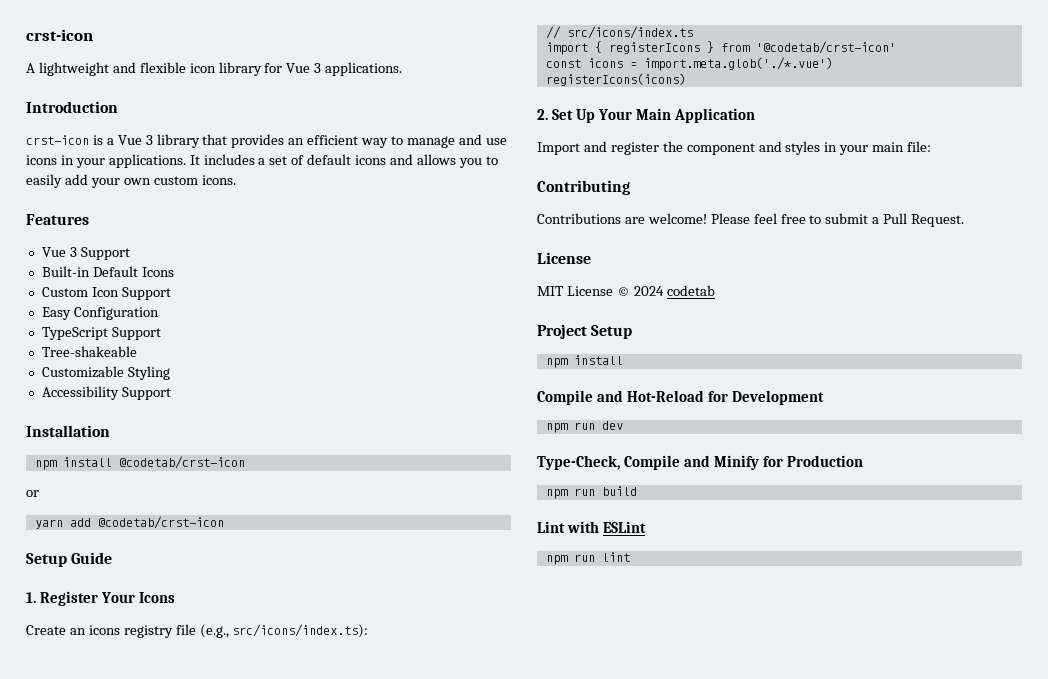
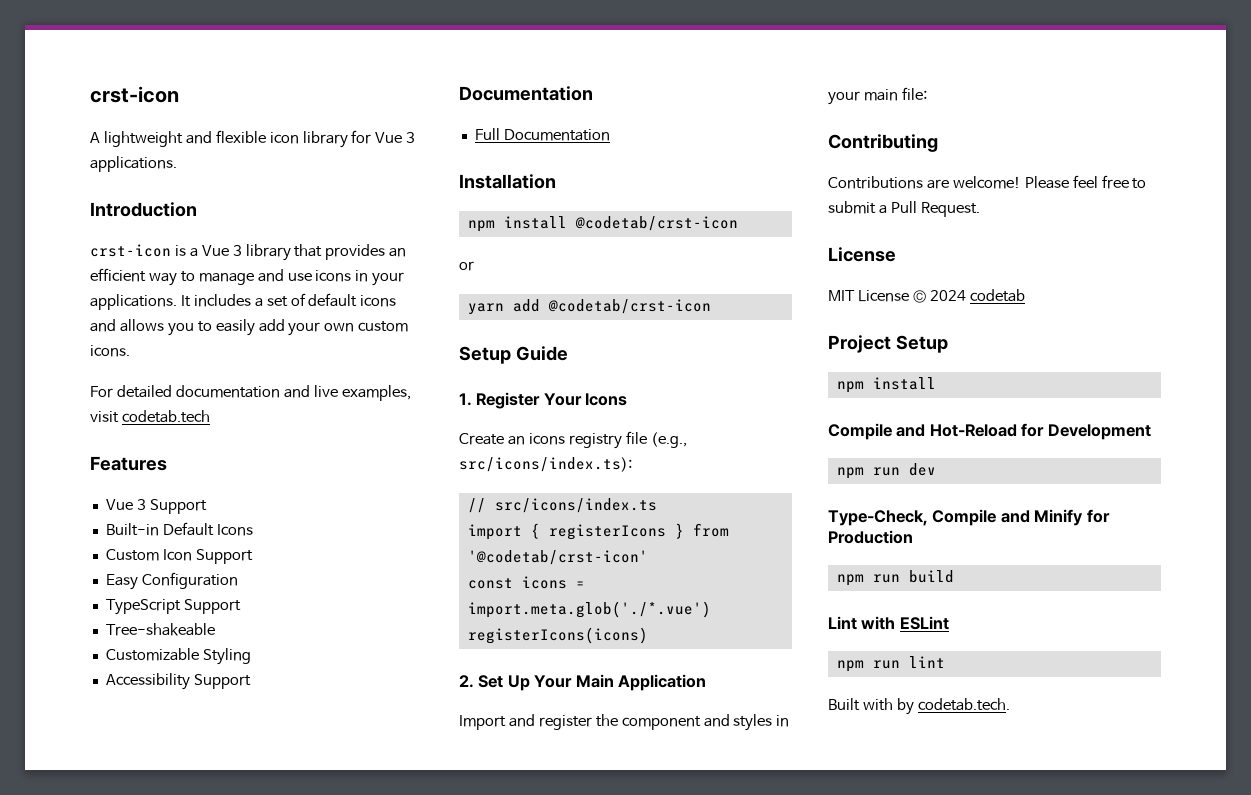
(236, 180) none -> [90,385,411,401] [90,410,210,423] // For detailed documentation and live examples, visit codetab.tech
(171, 393) none -> [459,86,593,101] [474,128,610,141] // Documentation // Full Documentation
(630, 557) none -> [828,698,1010,715] // Built with by codetab.tech.

